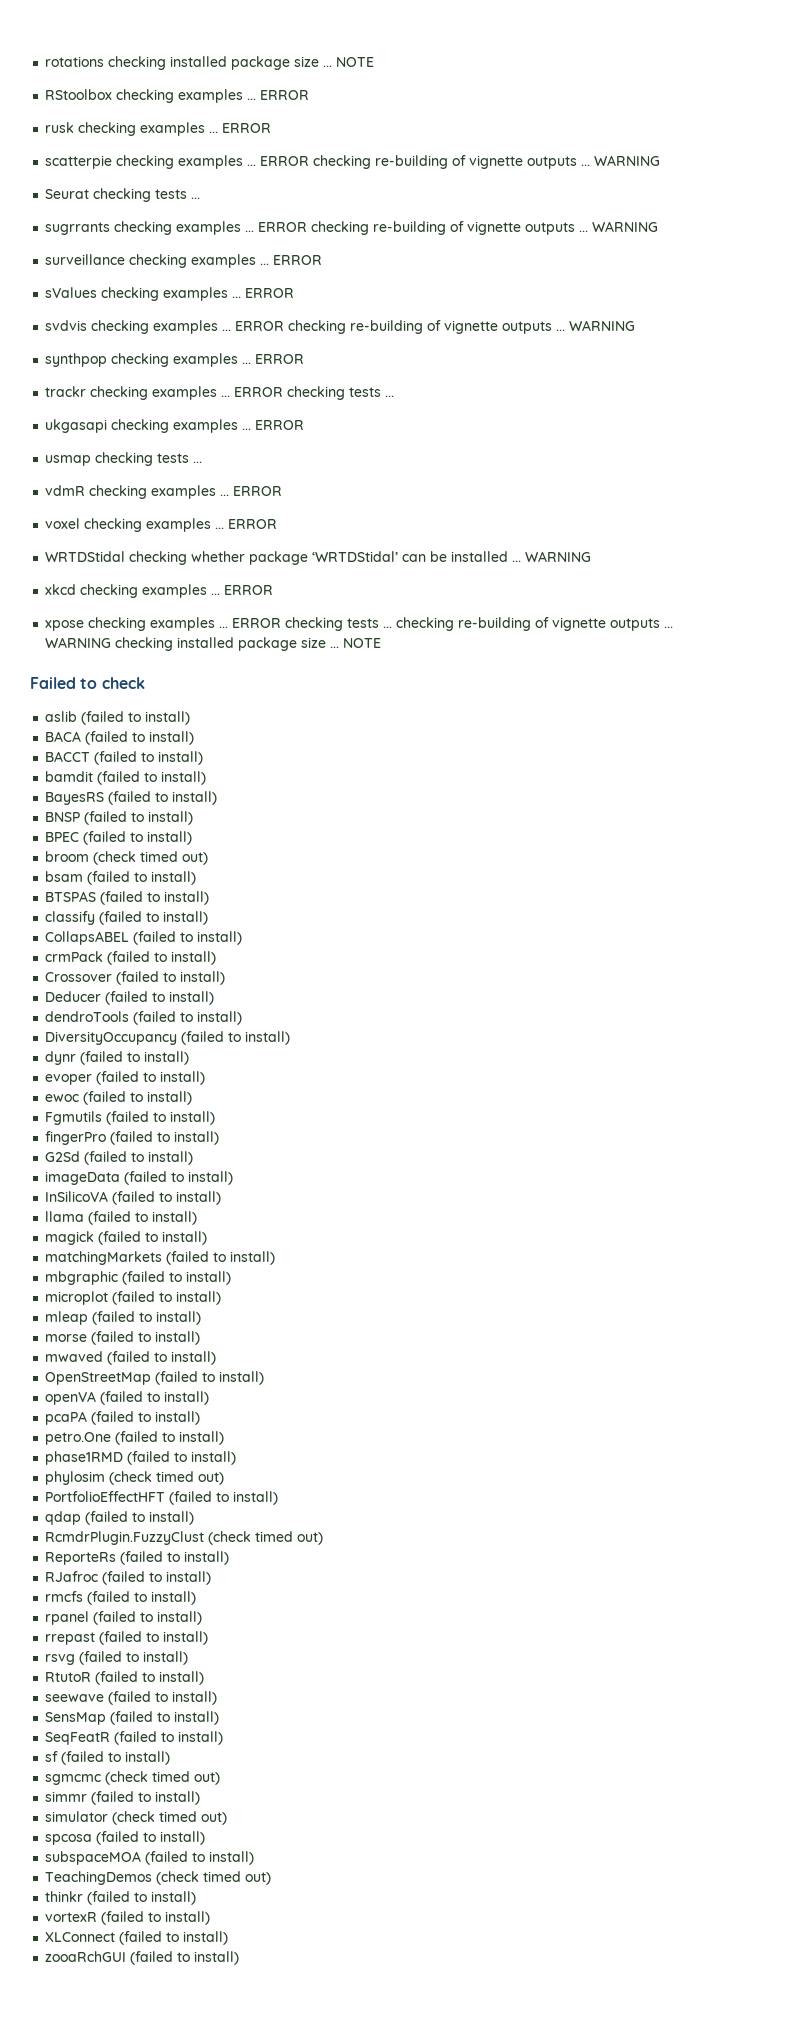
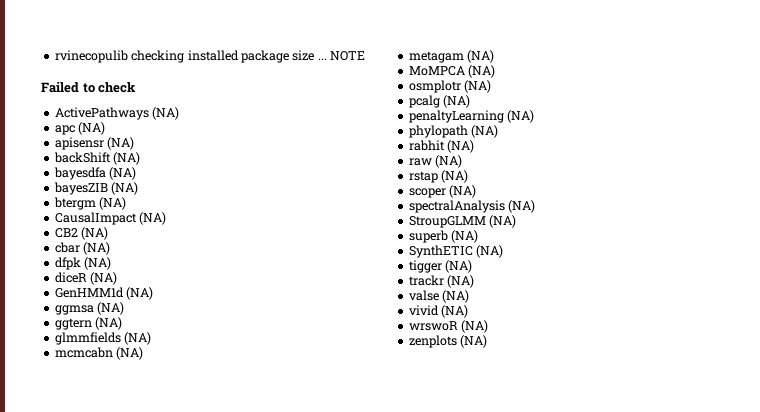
[45,56,375,70] [45,89,310,103] [45,122,272,136] [45,155,661,169] [45,188,201,202] [45,221,659,235] [45,254,323,268] [45,287,295,301] [45,320,636,334] [45,353,305,367] [45,386,395,400] [45,419,305,433] [45,452,203,466] [45,485,283,499] [45,518,278,532] [45,551,592,565] [45,584,274,598] [45,617,674,631] [45,637,112,648] rotations checking installed package size ... NOTE // RStoolbox checking examples ... ERROR // rusk checking examples ... ERROR // scatterpie checking examples ... ERROR checking re-building of vignette outputs ... WARNING // Seurat checking tests ... // sugrrants checking examples ... ERROR checking re-building of vignette outputs ... WARNING // surveillance checking examples ... ERROR // sValues checking examples ... ERROR // svdvis checking examples ... ERROR checking re-building of vignette outputs ... WARNING // synthpop checking examples ... ERROR // trackr checking examples ... ERROR checking tests ... // ukgasapi checking examples ... ERROR // usmap checking tests ... // vdmR checking examples ... ERROR // voxel checking examples ... ERROR // WRTDStidal checking whether package ‘WRTDStidal’ can be installed ... WARNING // xkcd checking examples ... ERROR // xpose checking examples ... ERROR checking tests ... checking re-building of vignette outputs ... WARNING -> [54,50,128,63] rvinecopulib
[45,711,191,725] [45,731,195,745] [45,751,204,765] [45,771,207,785] [45,791,218,805] [45,811,194,825] [45,831,193,845] [45,851,209,865] [45,871,197,885] [45,891,210,905] [45,911,209,925] [45,931,243,945] [45,951,217,965] [45,971,226,985] [45,991,215,1005] [45,1011,243,1025] [45,1031,291,1045] [45,1051,190,1065] [45,1071,206,1085] [45,1091,193,1105] [45,1111,216,1125] [45,1131,220,1145] [45,1151,194,1165] [45,1171,234,1185] [45,1191,222,1205] [45,1211,198,1225] [45,1231,208,1245] [45,1251,276,1265] [45,1271,232,1285] [45,1291,222,1305] [45,1311,202,1325] [45,1331,201,1345] [45,1351,217,1365] [45,1371,265,1385] [45,1391,210,1405] [45,1411,201,1425] [45,1431,225,1445] [45,1451,237,1465] [45,1471,225,1485] [45,1491,279,1505] [45,1511,195,1525] [45,1531,324,1545] [45,1551,230,1565] [45,1571,212,1585] [45,1591,197,1605] [45,1611,203,1625] [45,1631,209,1645] [45,1651,189,1665] [45,1671,205,1685] [45,1691,218,1705] [45,1711,220,1725] [45,1731,224,1745] [45,1751,171,1765] [45,1771,221,1785] [45,1791,201,1805] [45,1811,228,1825] [45,1831,206,1845] [45,1851,255,1865] [45,1871,272,1885] [45,1891,197,1905] [45,1911,211,1925] [45,1931,229,1945] [45,1951,240,1965] aslib (failed to install) // BACA (failed to install) // BACCT (failed to install) // bamdit (failed to install) // BayesRS (failed to install) // BNSP (failed to install) // BPEC (failed to install) // broom (check timed out) // bsam (failed to install) // BTSPAS (failed to install) // classify (failed to install) // CollapsABEL (failed to install) // crmPack (failed to install) // Crossover (failed to install) // Deducer (failed to install) // dendroTools (failed to install) // DiversityOccupancy (failed to install) // dynr (failed to install) // evoper (failed to install) // ewoc (failed to install) // Fgmutils (failed to install) // fingerPro (failed to install) // G2Sd (failed to install) // imageData (failed to install) // InSilicoVA (failed to install) // llama (failed to install) // magick (failed to install) // matchingMarkets (failed to install) // mbgraphic (failed to install) // microplot (failed to install) // mleap (failed to install) // morse (failed to install) // mwaved (failed to install) // OpenStreetMap (failed to install) // openVA (failed to install) // pcaPA (failed to install) // petro.One (failed to install) // phase1RMD (failed to install) // phylosim (check timed out) // PortfolioEffectHFT (failed to install) // qdap (failed to install) // RcmdrPlugin.FuzzyClust (check timed out) // ReporteRs (failed to install) // RJafroc (failed to install) // rmcfs (failed to install) // rpanel (failed to install) // rrepast (failed to install) // rsvg (failed to install) // RtutoR (failed to install) // seewave (failed to install) // SensMap (failed to install) // SeqFeatR (failed to install) // sf (failed to install) // sgmcmc (check timed out) // simmr (failed to install) // simulator (check timed out) // spcosa (failed to install) // subspaceMOA (failed to install) // TeachingDemos (check timed out) // thinkr (failed to install) // vortexR (failed to install) // XLConnect (failed to install) // zooaRchGUI (failed to install) -> [54,107,180,120] [54,122,106,135] [54,137,135,150] [53,152,141,165] [53,167,137,180] [53,182,139,195] [53,197,127,210] [54,212,167,225] [54,227,109,240] [54,242,111,255] [54,257,112,270] [54,272,118,285] [54,287,154,300] [54,302,125,315] [54,317,123,330] [54,332,152,345] [54,347,144,360] [408,50,495,63] [408,65,496,78] [408,80,492,93] [408,95,471,108] [408,110,535,123] [408,125,499,138] [408,140,475,153] [408,155,463,168] [408,170,469,183] [408,185,477,198] [408,200,536,213] [408,215,517,228] [408,230,479,243] [408,245,504,258] [408,260,473,273] [408,275,475,288] [408,290,470,303] [408,305,469,318] [408,320,489,333] [408,335,488,348] ActivePathways (NA) // apc (NA) // apisensr (NA) // backShift (NA) // bayesdfa (NA) // bayesZIB (NA) // btergm (NA) // CausalImpact (NA) // CB2 (NA) // cbar (NA) // dfpk (NA) // diceR (NA) // GenHMM1d (NA) // ggmsa (NA) // ggtern (NA) // glmmfields (NA) // mcmcabn (NA) // metagam (NA) // MoMPCA (NA) // osmplotr (NA) // pcalg (NA) // penaltyLearning (NA) // phylopath (NA) // rabhit (NA) // raw (NA) // rstap (NA) // scoper (NA) // spectralAnalysis (NA) // StroupGLMM (NA) // superb (NA) // SynthETIC (NA) // tigger (NA) // trackr (NA) // valse (NA) // vivid (NA) // wrswoR (NA) // zenplots (NA)

